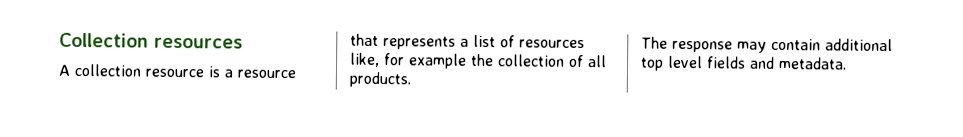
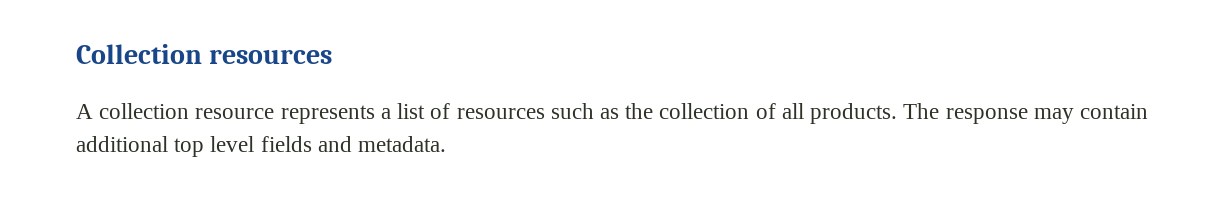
[208,66,296,79] [350,33,379,46] is a resource that -> (275, 113) none
[350,52,467,69] like, for example -> [550,103,619,119] such as
(411, 79) // -> (898, 113) none

